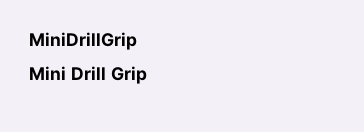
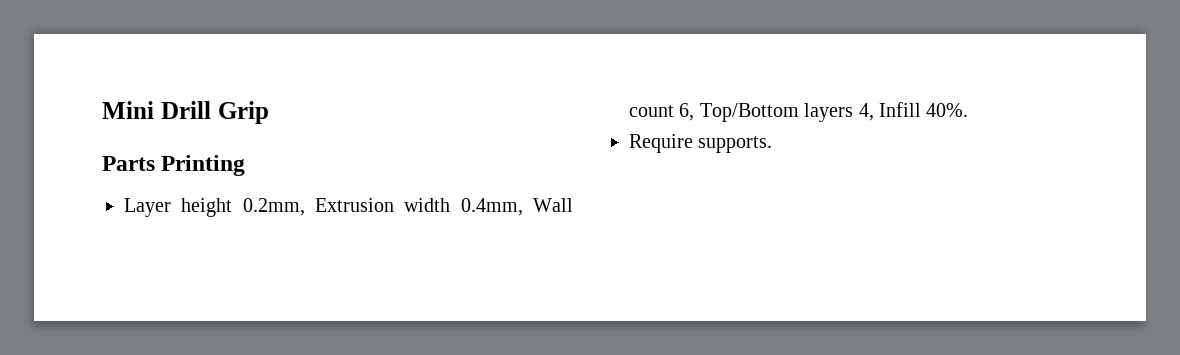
[29,32,137,50] MiniDrillGrip // -> (102, 110) none
(147, 75) none -> [102,155,246,176] [124,198,573,217] [629,102,969,122] [629,134,773,153] // Parts Printing // Layer height 0.2mm, Extrusion width 0.4mm, Wall count 6, Top/Bottom layers 4, Infill 40%. // Require supports.

